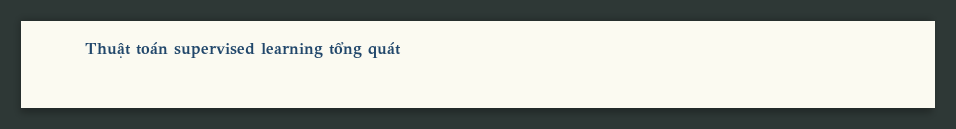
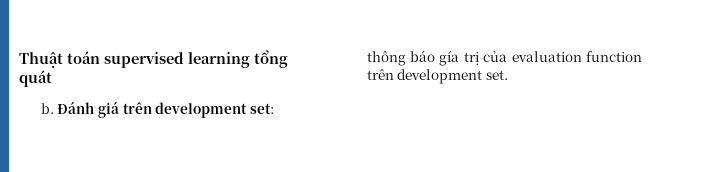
(401, 50) none -> [40,101,274,118] [366,50,642,66] [366,68,508,84] // b. Đánh giá trên development set: thông báo gía trị của evaluation function trên development set.

